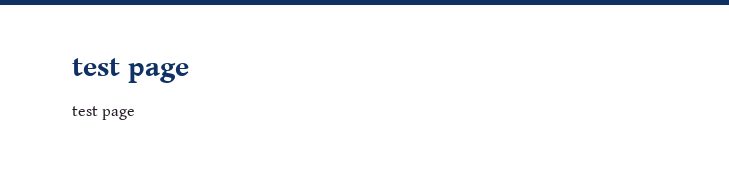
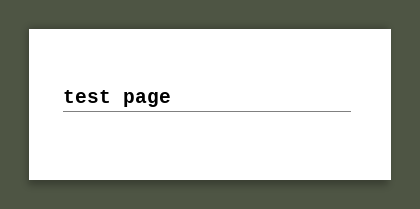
[72,58,189,83] [72,106,136,120] test page // test page -> [63,90,171,107] test page

